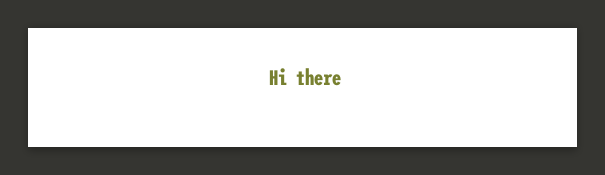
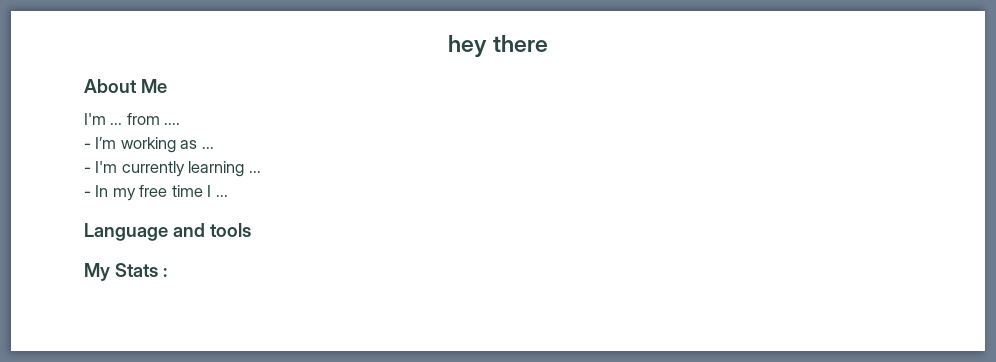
[268,68,287,85] Hi -> [448,35,488,57] hey
(341, 77) none -> [84,79,167,93] [84,113,181,125] [84,137,214,153] [84,161,261,177] [84,185,228,201] [84,223,251,241] [84,263,167,281] // About Me // I'm ... from .... // - I’m working as ... // - I'm currently learning ... // - In my free time I ... // Language and tools // My Stats :

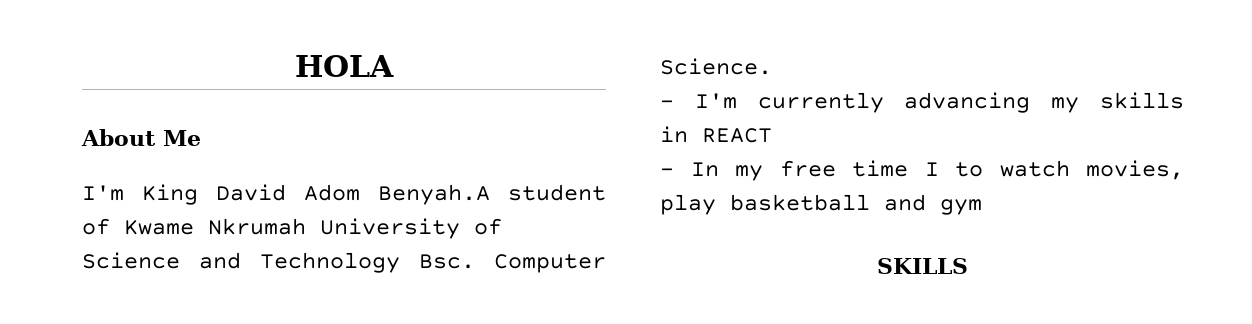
[448,35,548,57] hey there -> [295,55,394,77] HOLA
[110,113,181,125] [84,137,214,153] [84,161,261,177] ... from .... // - I’m working as ... // - I'm currently learning ... -> [142,184,606,205] [82,218,502,239] [82,252,606,273] [660,58,772,75] [660,92,1184,113] [660,126,772,143] King David Adom Benyah.A student of Kwame Nkrumah University of Science and Technology Bsc. Computer Science. // - I'm currently advancing my skills in REACT
[215,195,228,197] [84,223,251,241] [84,263,167,281] ... // Language and tools // My Stats : -> [955,160,1184,180] [660,194,982,215] [876,258,968,274] to watch movies, play basketball and gym // SKILLS

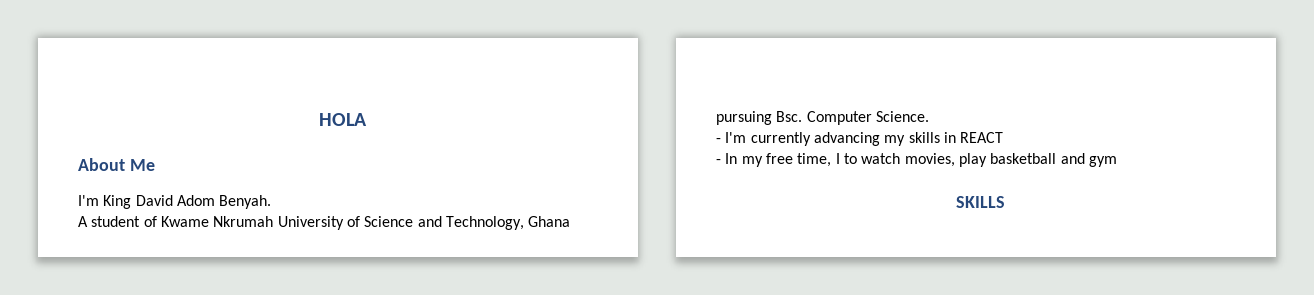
[378,184,490,205] Benyah.A -> [219,195,272,209] [78,216,88,227] Benyah. // A
[260,252,400,273] Technology -> [445,216,571,230] [716,111,772,125] Technology, Ghana pursuing
[852,160,908,177] time -> [797,153,832,167] time,

